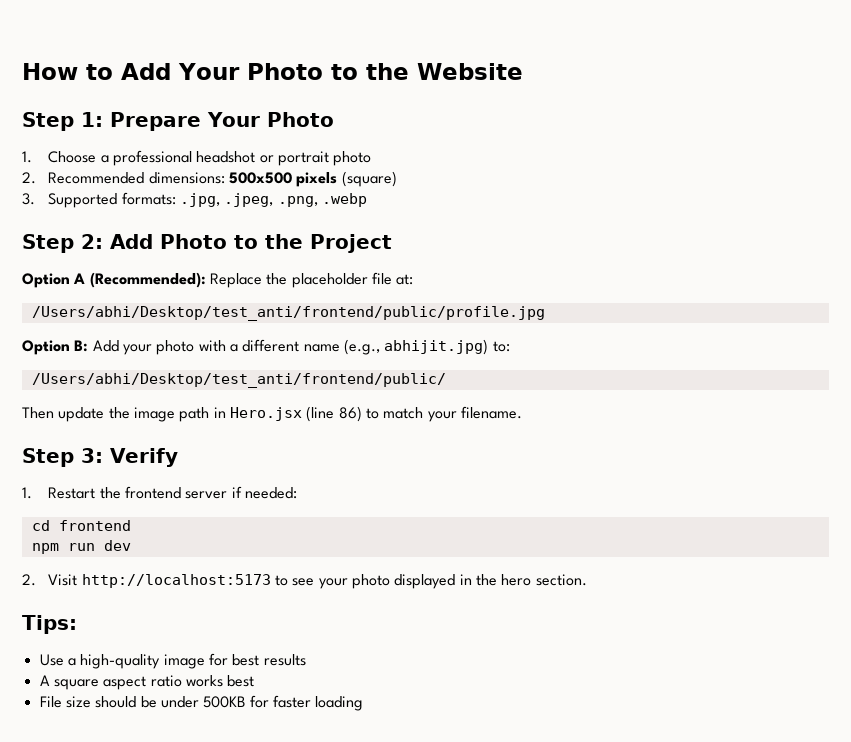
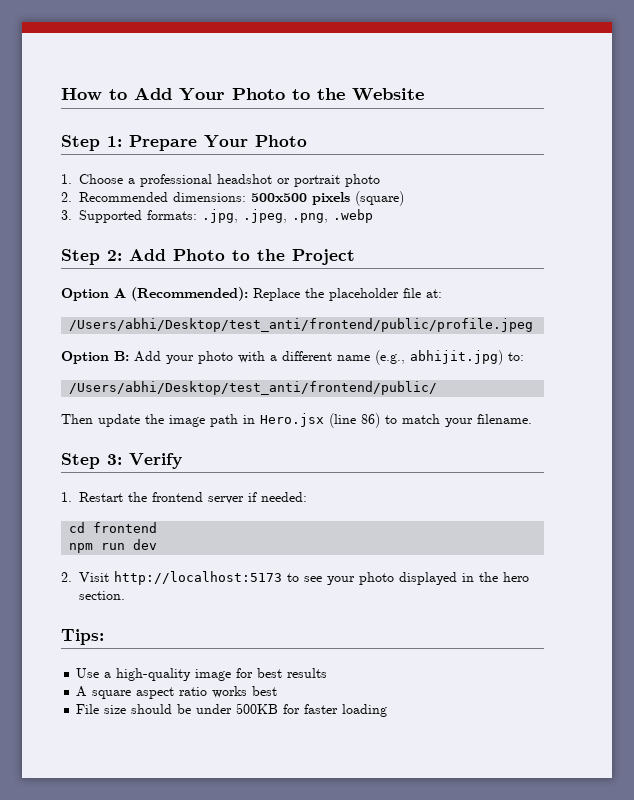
[31,306,545,321] /Users/abhi/Desktop/test_anti/frontend/public/profile.jpg -> [69,318,534,332] /Users/abhi/Desktop/test_anti/frontend/public/profile.jpeg

